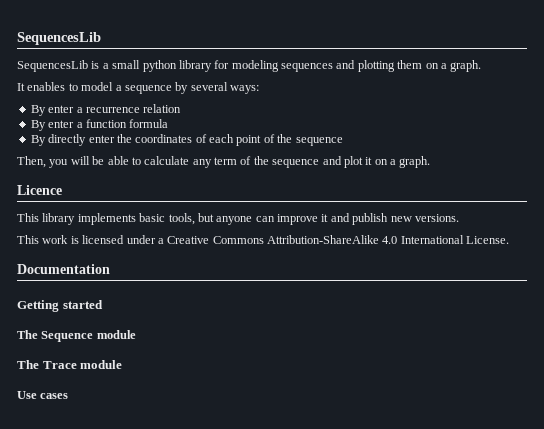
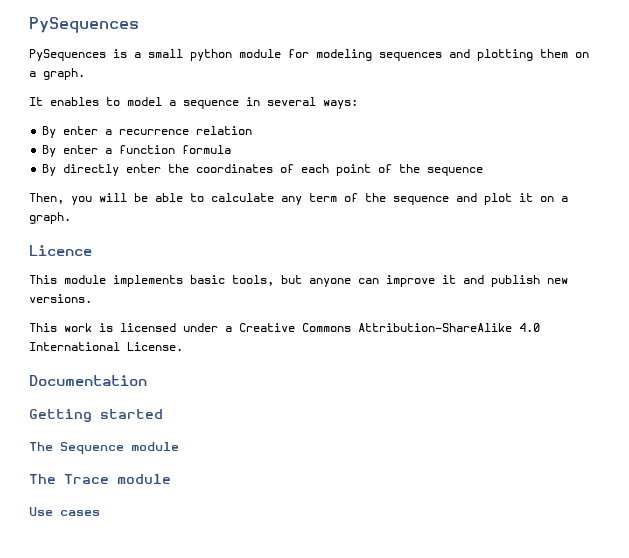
[17,32,101,45] [17,60,88,72] SequencesLib // SequencesLib -> [29,17,139,33] [29,49,106,61] PySequences // PySequences
[178,60,212,72] library -> [239,49,281,58] module
[175,82,189,94] by -> [246,97,260,106] in
[42,213,76,225] library -> [64,275,106,284] module

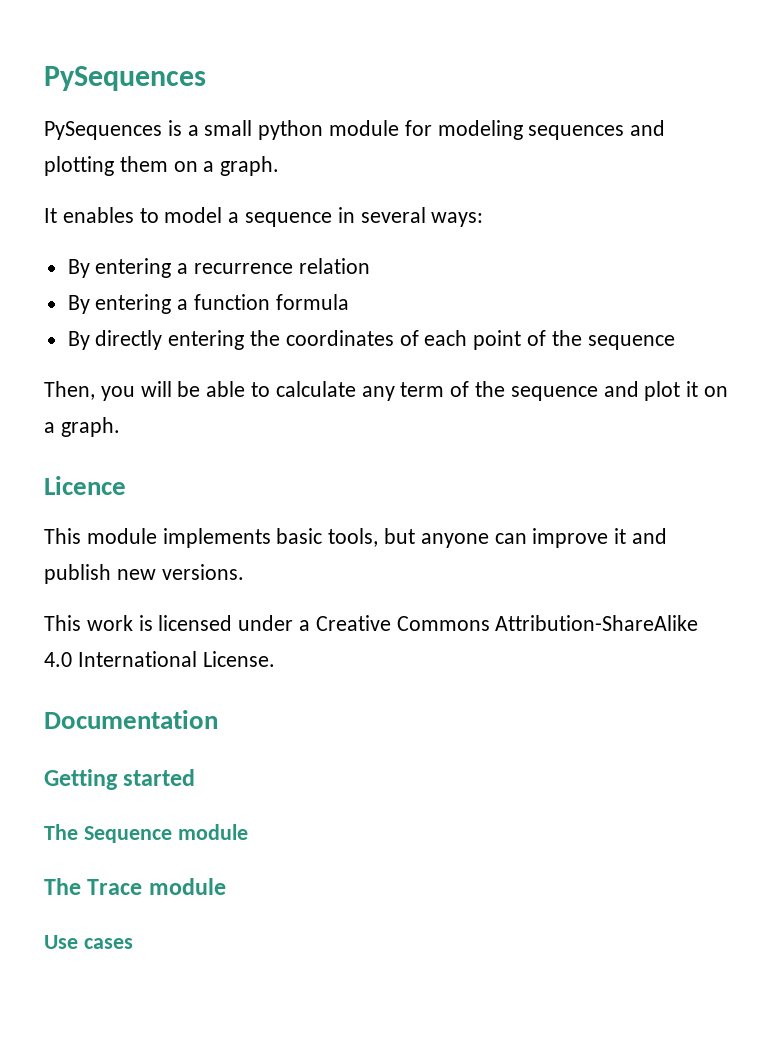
[63,126,99,135] enter -> [95,258,172,278] entering
[63,145,99,154] enter -> [95,294,172,314] entering
[126,164,162,173] enter -> [168,330,245,350] entering

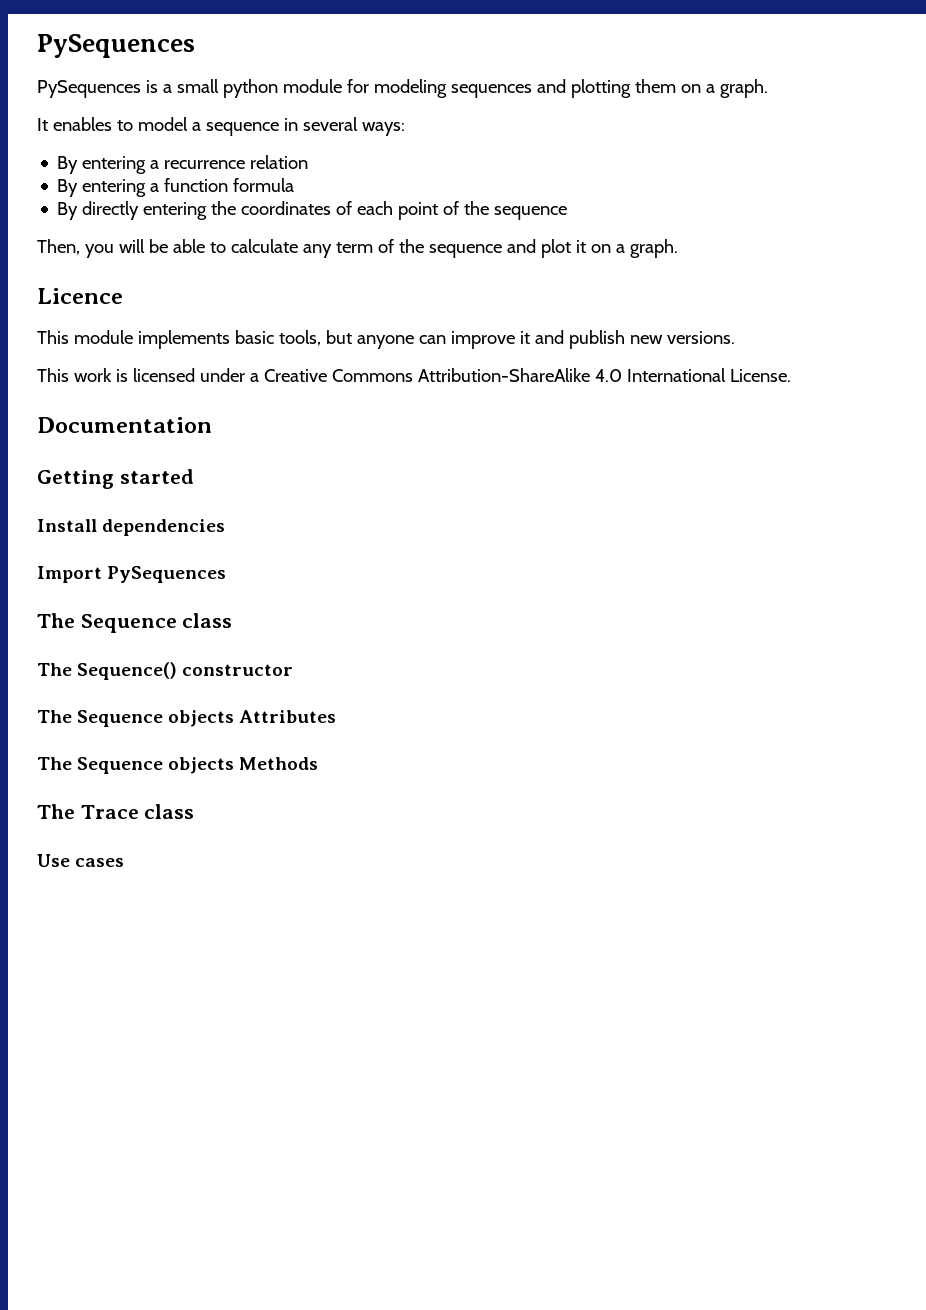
[44,824,248,843] The Sequence module -> [37,519,226,536] [37,566,227,583] [37,613,233,633] [37,662,294,680] [37,710,337,727] [37,757,319,774] Install dependencies // Import PySequences // The Sequence class // The Sequence() constructor // The Sequence objects Attributes // The Sequence objects Methods
[148,878,226,895] module -> [144,804,195,819] class

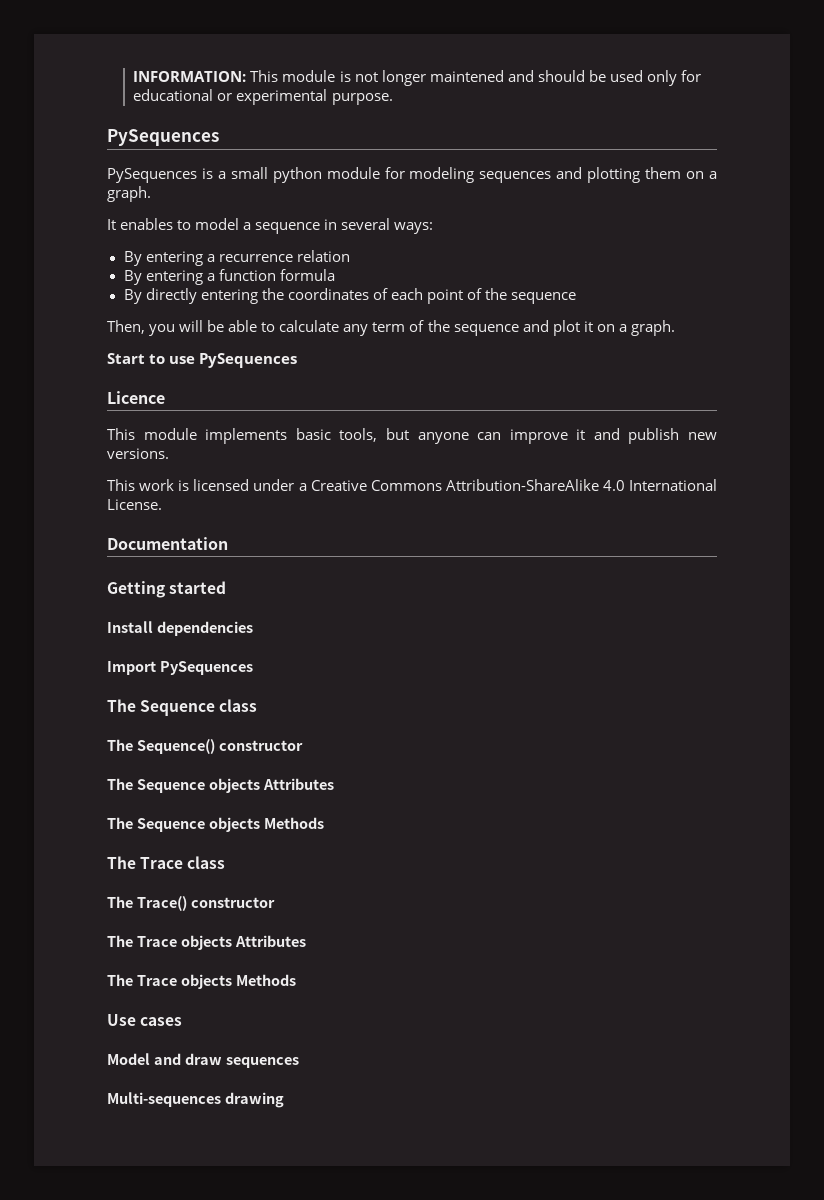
(37, 46) none -> [133,70,701,86] [133,89,393,105] INFORMATION: This module is not longer maintened and should be used only for educational or experimental purpose. //
(678, 248) none -> [107,353,298,368] // Start to use PySequences
[37,854,125,867] Use cases -> [107,896,275,911] [107,935,306,950] [107,974,296,989] [107,1014,183,1026] [107,1053,299,1068] [107,1092,284,1108] The Trace() constructor // The Trace objects Attributes // The Trace objects Methods // Use cases // Model and draw sequences // Multi-sequences drawing

